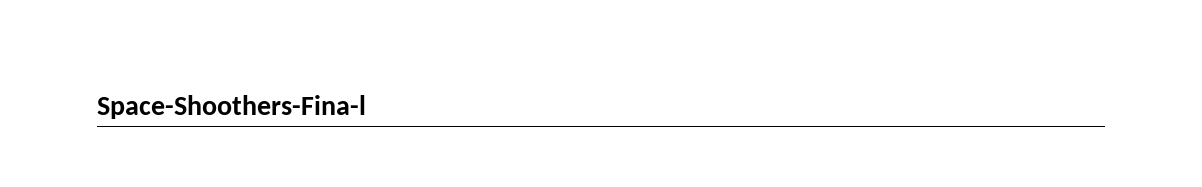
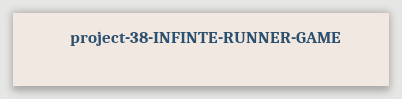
[97,95,366,119] Space-Shoothers-Fina-l -> [70,31,341,46] project-38-INFINTE-RUNNER-GAME

